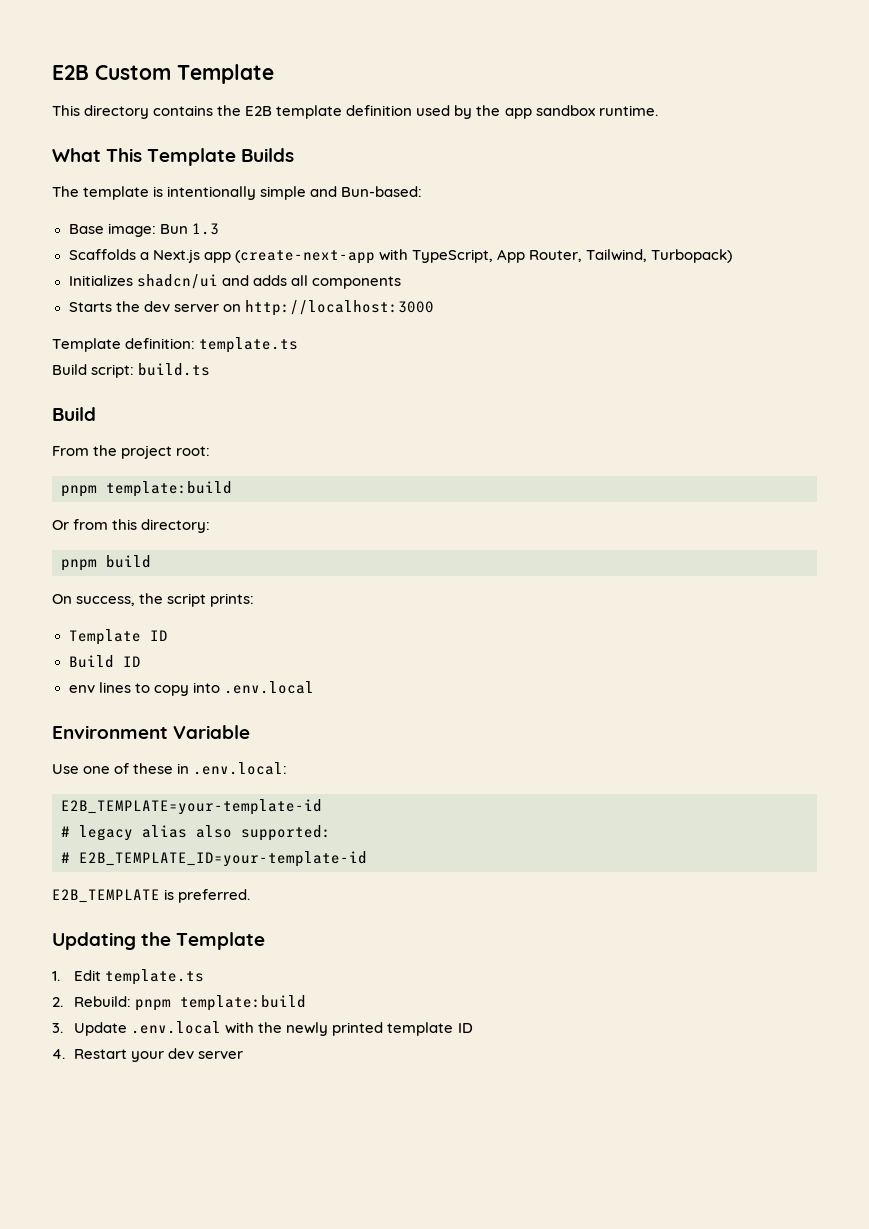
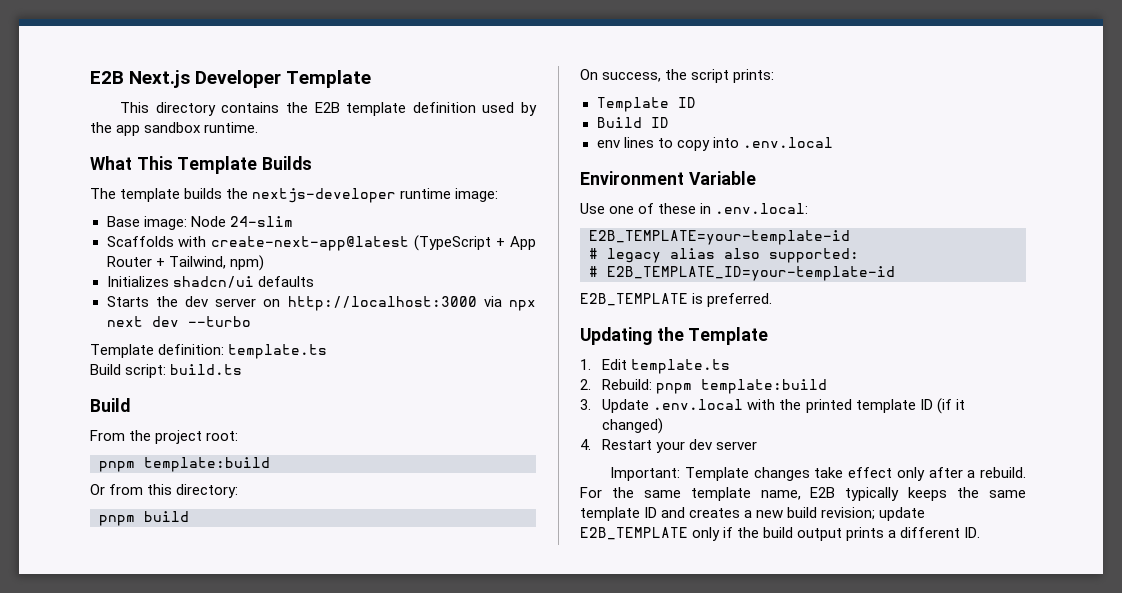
[52,65,171,80] E2B Custom -> [90,70,282,88] E2B Next.js Developer
[153,186,423,200] is intentionally simple and Bun-based: -> [184,188,499,203] builds the nextjs-developer runtime image:
[159,223,219,235] Bun 1.3 -> [190,216,293,227] Node 24-slim
[139,249,732,264] [68,274,401,289] a Next.js app (create-next-app with TypeScript, App Router, Tailwind, Turbopack) // Initializes shadcn/ui and adds all components -> [178,235,536,251] [106,255,264,271] [106,276,314,288] with create-next-app@latest (TypeScript + App Router + Tailwind, npm) // Initializes shadcn/ui defaults
(434, 308) none -> [483,296,536,311] [106,316,251,327] via npx next dev --turbo
[286,1022,329,1036] newly -> (802, 404) none
(473, 1028) none -> [936,398,965,414] [602,418,664,434] (if it changed)
(244, 1055) none -> [610,467,1026,481] [580,487,1026,501] [580,507,926,521] [580,527,981,541] // Important: Template changes take effect only after a rebuild. For the same template name, E2B typically keeps the same template ID and creates a new build revision; update E2B_TEMPLATE only if the build output prints a different ID.

